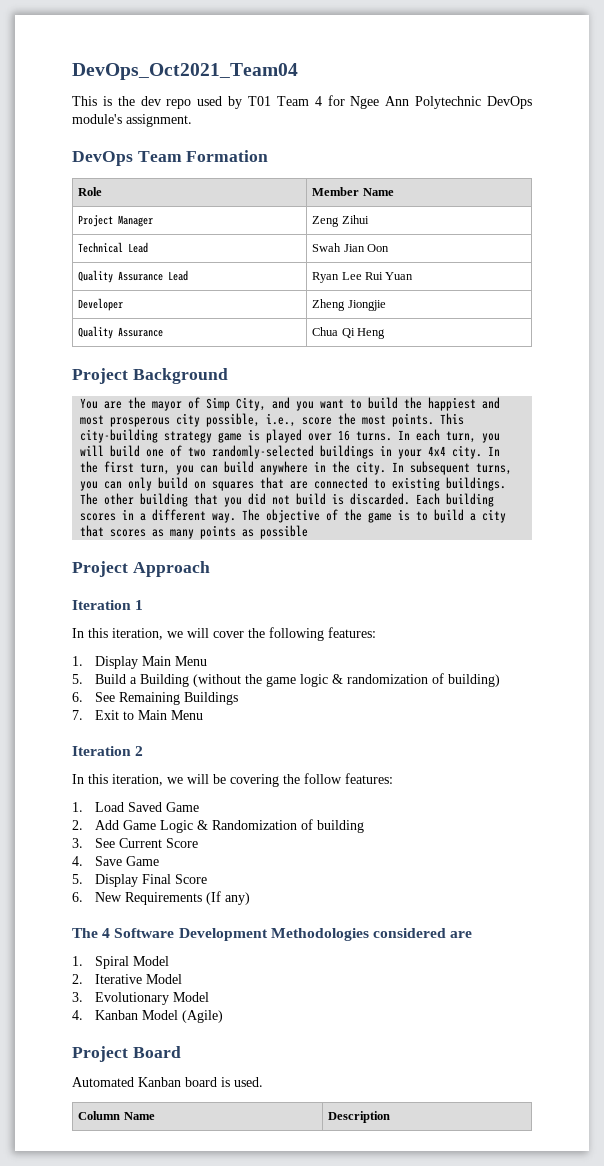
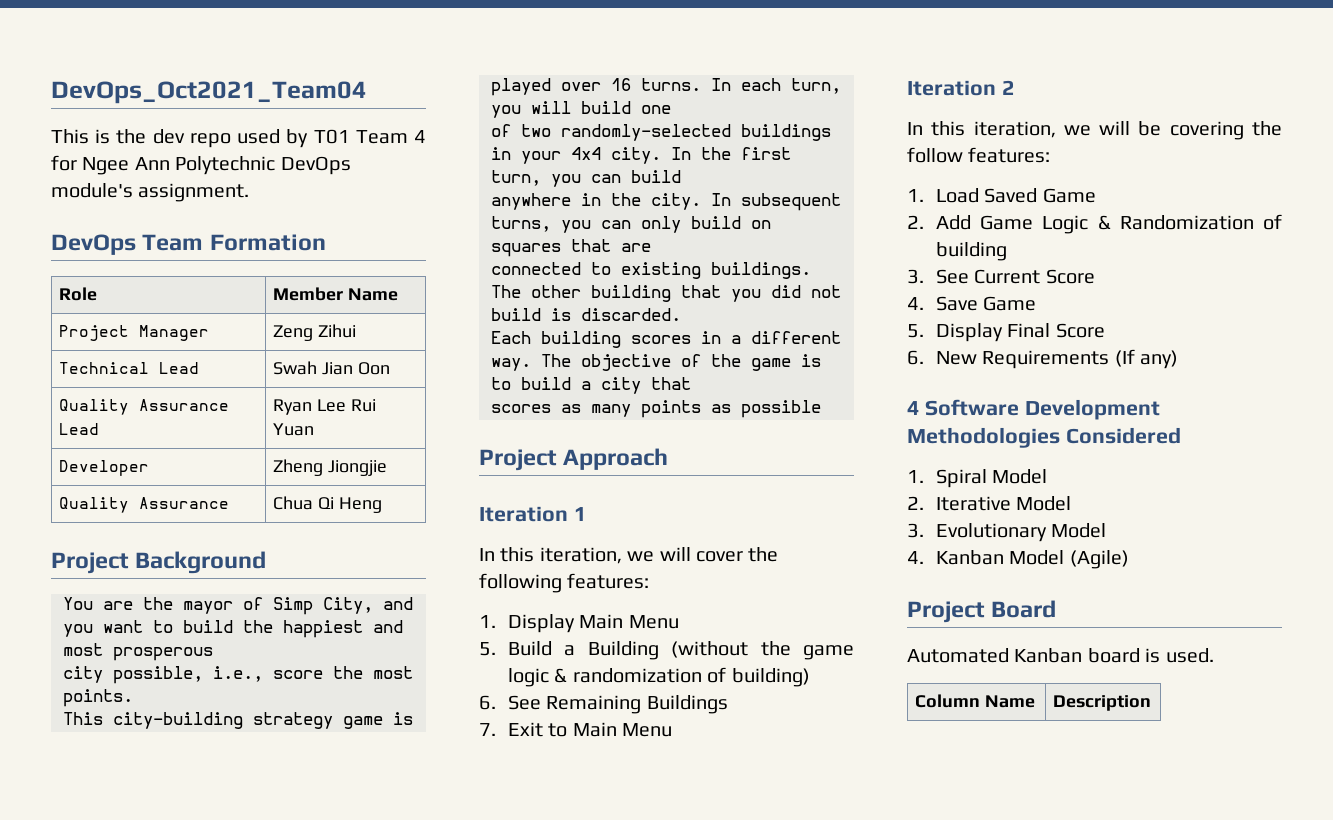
(171, 422) none -> (213, 654) //
(435, 420) none -> (133, 698) //
(165, 453) none -> (671, 109) //
(255, 467) none -> (681, 176) //
(309, 485) none -> (651, 247) //
(411, 499) none -> (681, 314) //
(105, 531) none -> (691, 383) //
[72,928,98,938] The -> (1179, 359) none
[372,928,473,938] considered are -> [1065,427,1181,444] Considered

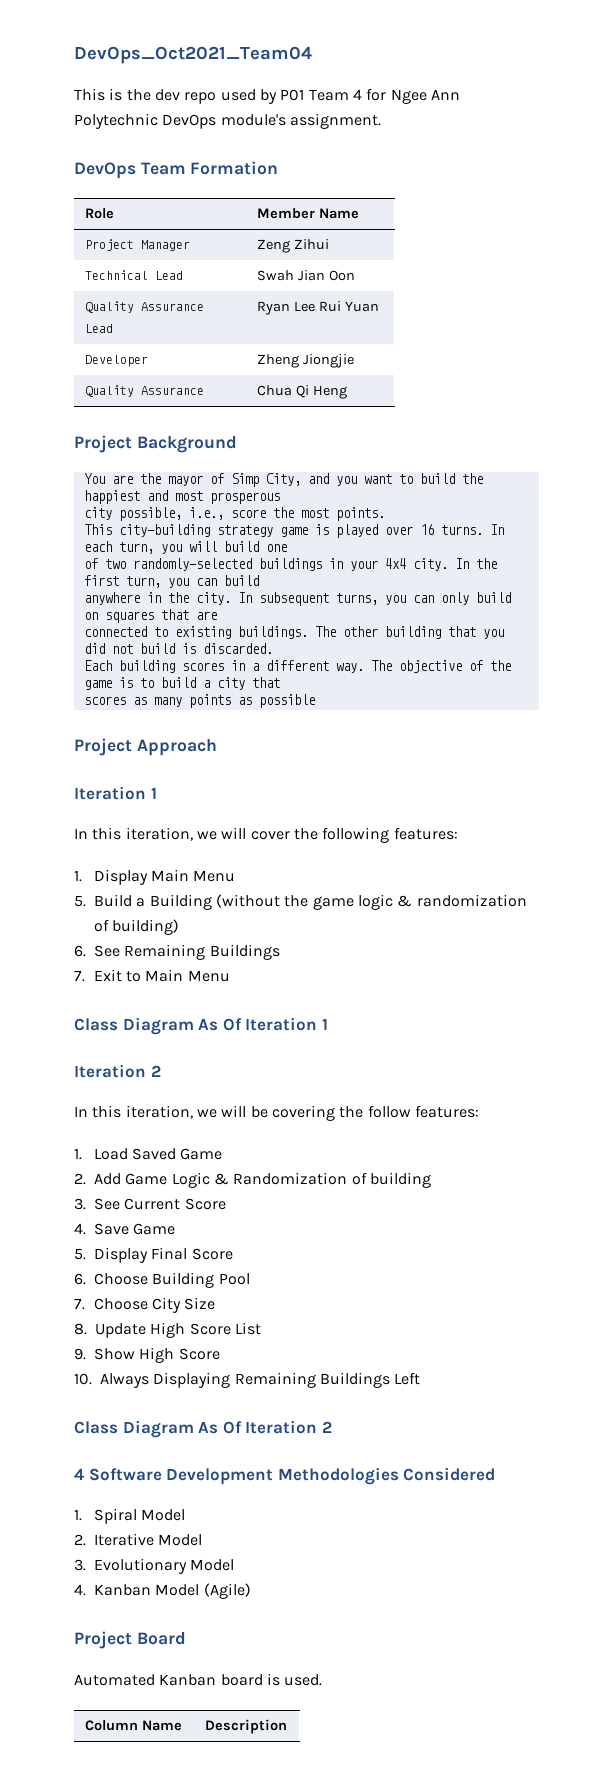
[313,129,350,144] T01 -> [280,89,305,101] P01
(673, 730) none -> [74,1017,328,1035] // Class Diagram As Of Iteration 1
[936,349,1179,369] New Requirements (If any) -> [94,1272,250,1288] [74,1297,216,1313] [74,1322,261,1338] [74,1347,220,1363] [74,1372,421,1388] [74,1420,332,1438] Choose Building Pool // 7. Choose City Size // 8. Update High Score List // 9. Show High Score // 10. Always Displaying Remaining Buildings Left // Class Diagram As Of Iteration 2

